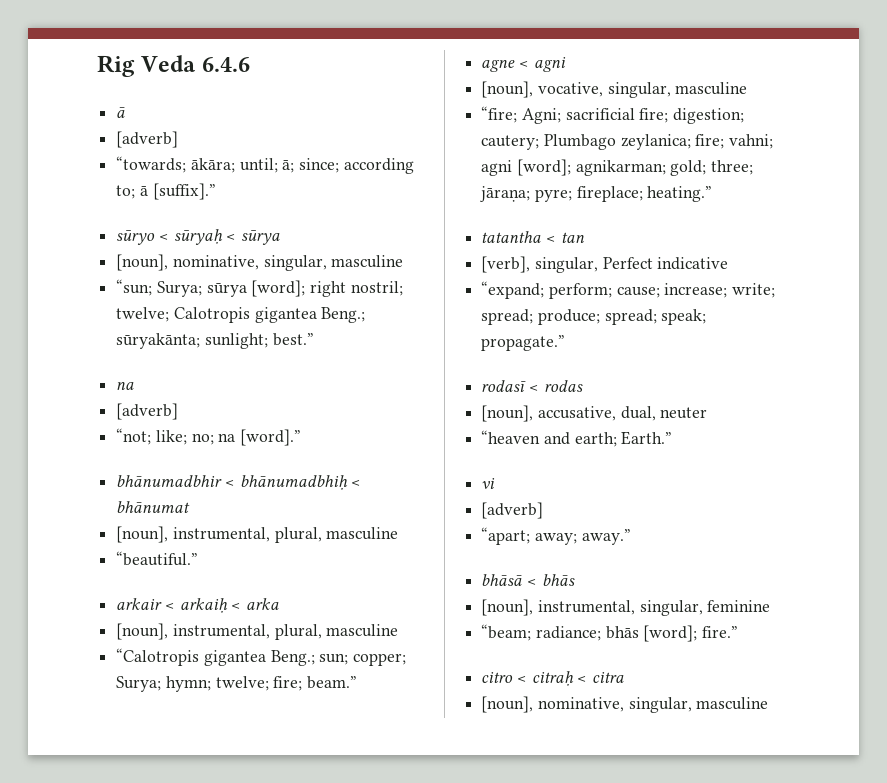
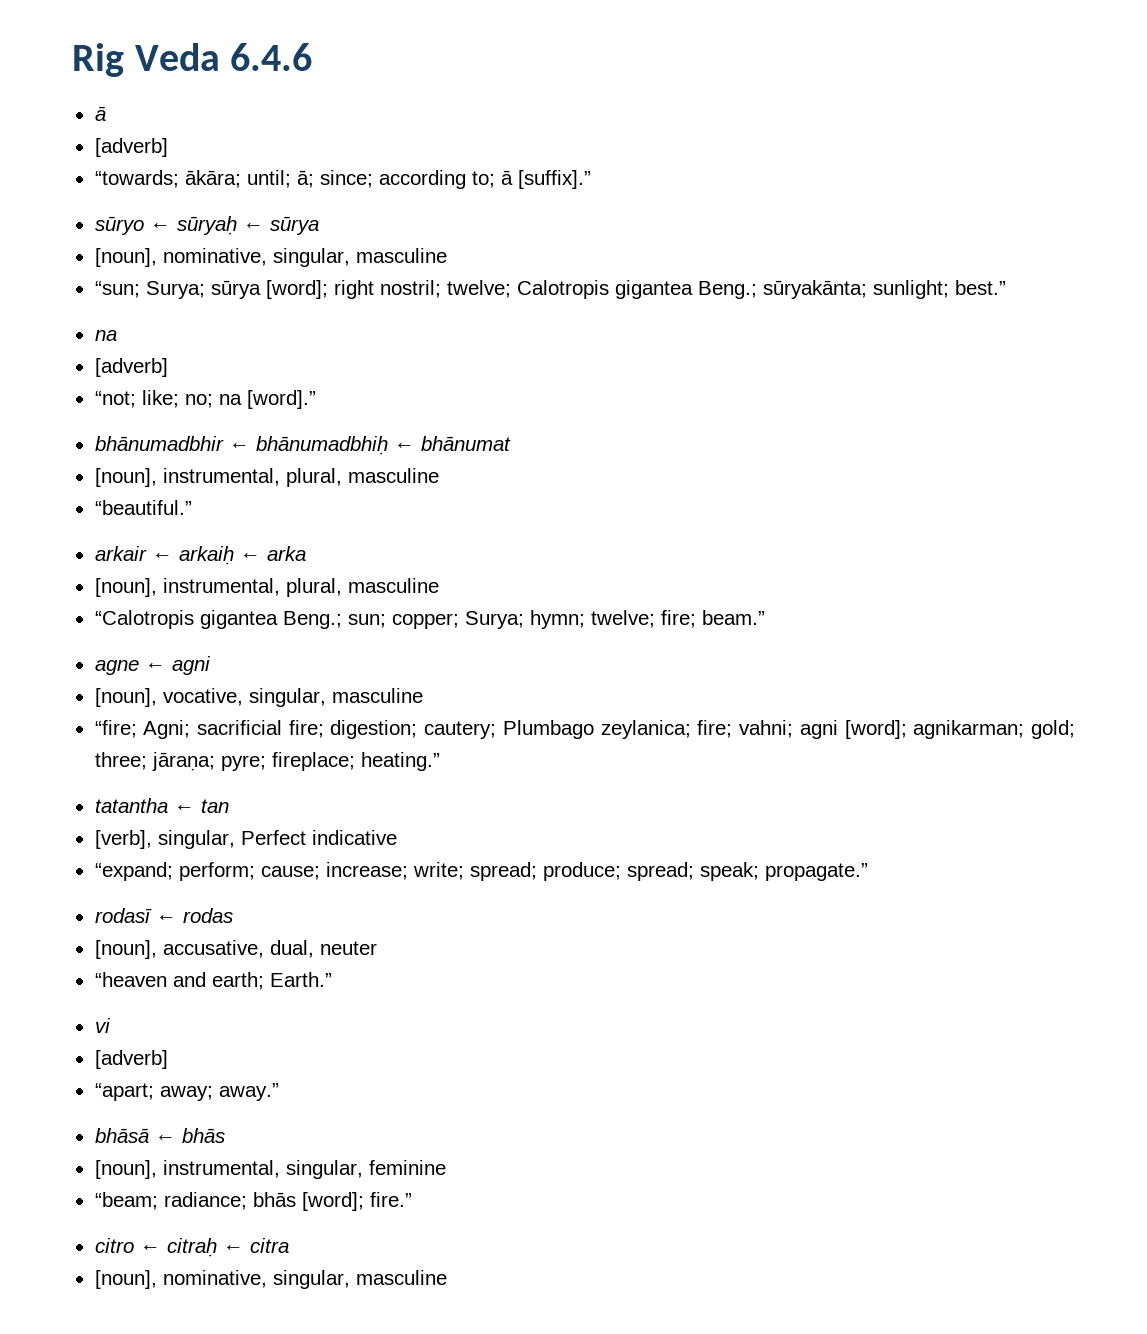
[158,229,237,245] < sūryaḥ < -> [149,216,264,235] ← sūryaḥ ←
[224,475,362,490] < bhānumadbhiḥ < -> [228,436,415,455] ← bhānumadbhiḥ ←
[164,598,242,613] < arkaiḥ < -> [151,546,261,565] ← arkaiḥ ←
[518,61,529,68] < -> [144,662,166,671] ←
[545,236,556,243] < -> [173,804,195,813] ←
[528,385,539,392] < -> [155,914,177,923] ←
[526,579,537,586] < -> [154,1134,176,1143] ←
[516,671,588,686] < citraḥ < -> [139,1238,244,1257] ← citraḥ ←

